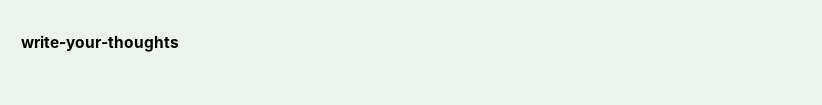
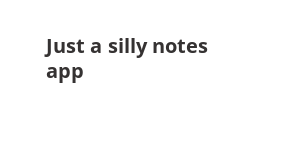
[21,35,179,52] write-your-thoughts -> [44,38,208,58] [46,67,84,83] Just a silly notes app

